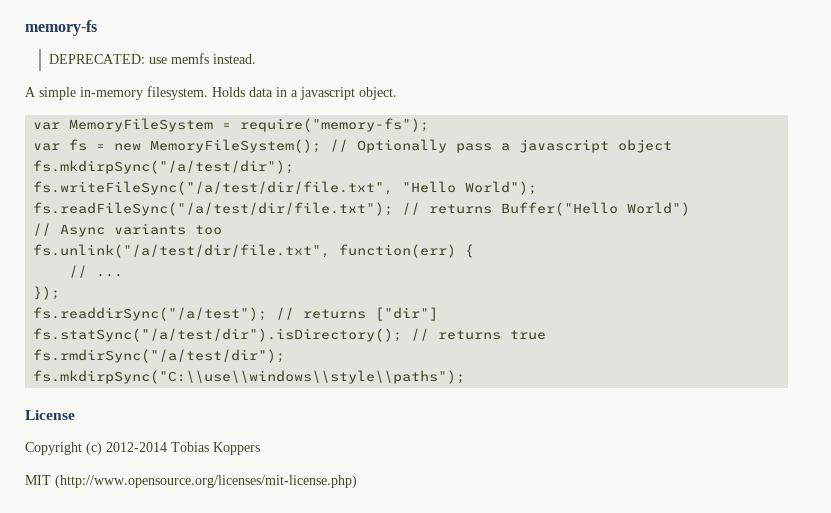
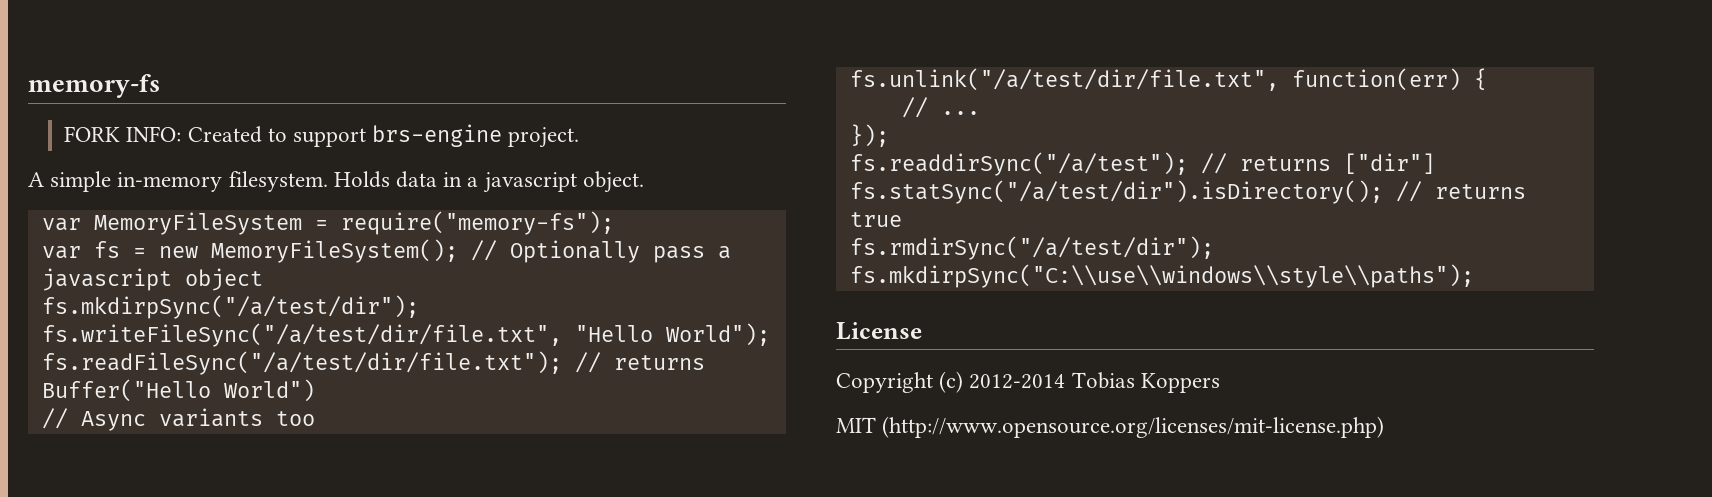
[48,53,256,64] DEPRECATED: use memfs instead. -> [64,124,580,148] FORK INFO: Created to support brs-engine project.

